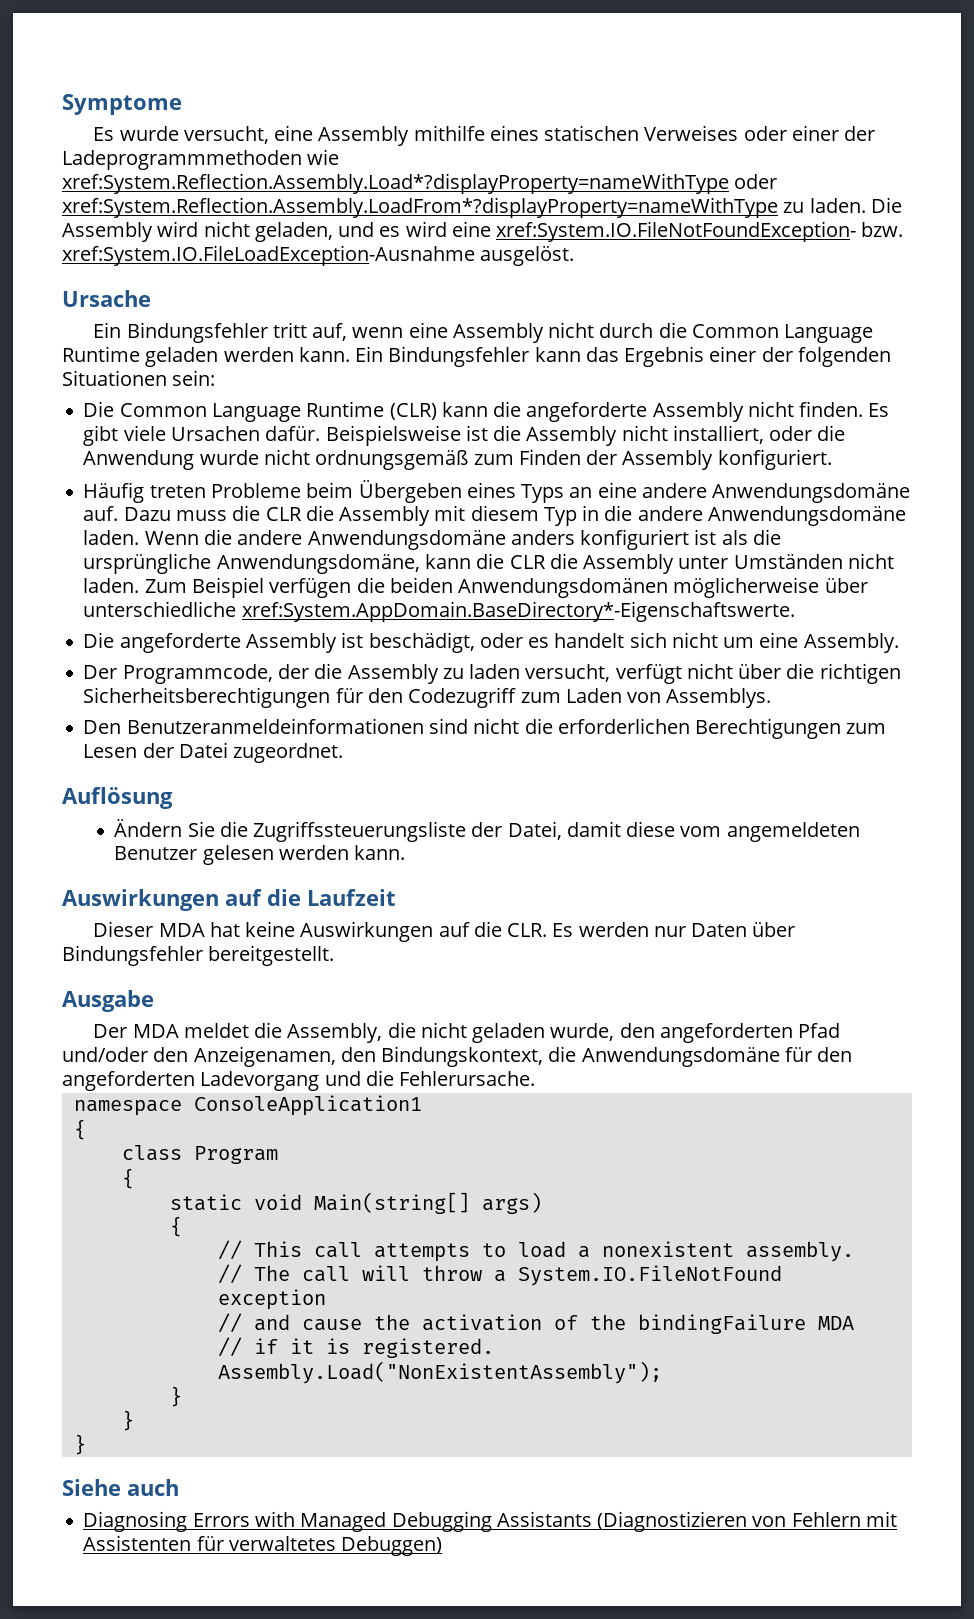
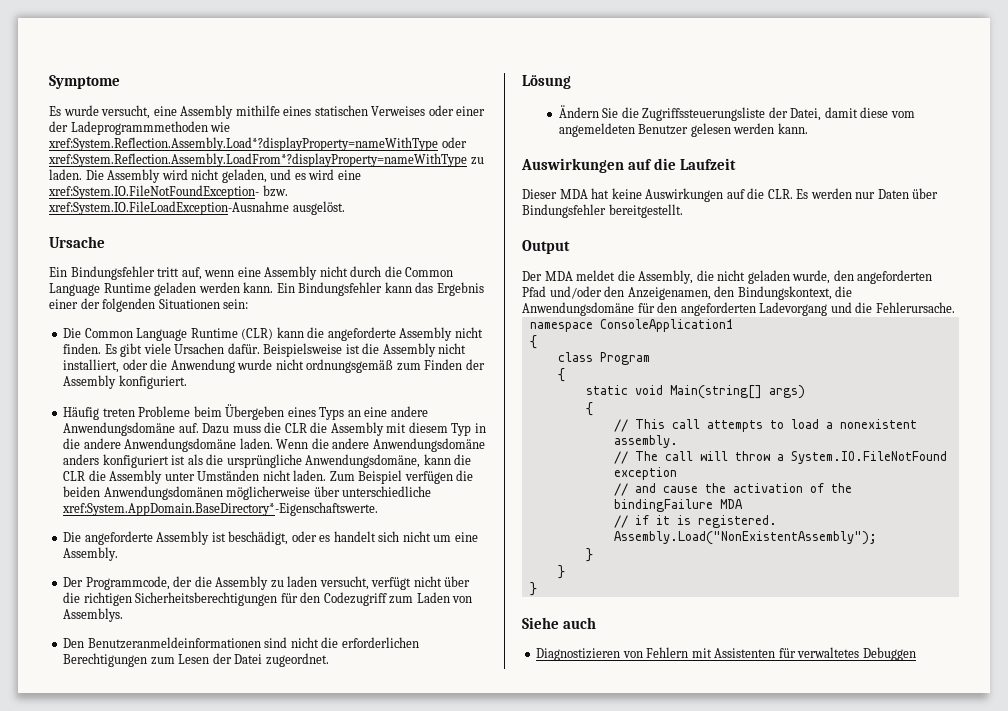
[62,787,173,809] Auflösung -> [522,75,571,89] Lösung
[62,990,154,1012] Ausgabe -> [522,240,570,254] Output
[83,1511,748,1532] Diagnosing Errors with Managed Debugging Assistants (Diagnostizieren -> [536,648,621,661] Diagnostizieren
[341,1536,443,1556] Debuggen) -> [862,647,916,661] Debuggen

